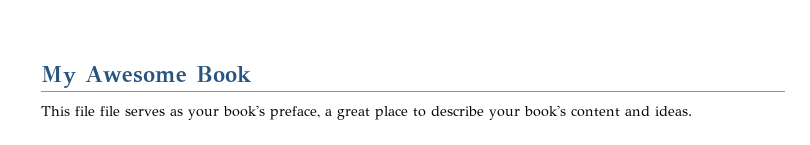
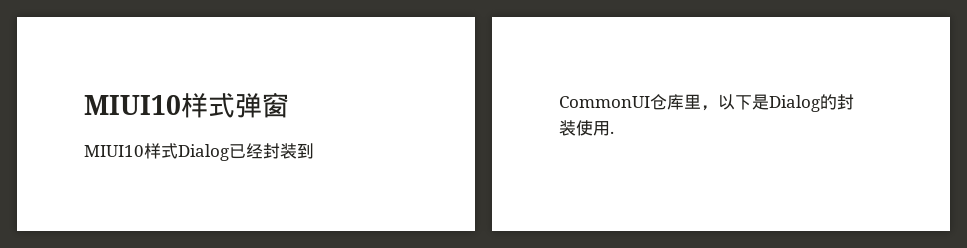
[41,66,251,88] [41,105,692,120] My Awesome Book // This file file serves as your book's preface, a great place to describe your book's content and ideas. -> [84,92,289,118] [84,143,314,161] [559,94,854,112] [559,120,614,136] MIUI10样式弹窗 // MIUI10样式Dialog已经封装到CommonUI仓库里，以下是Dialog的封装使用.

